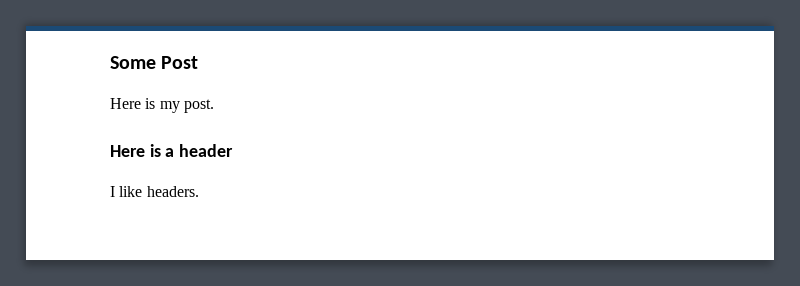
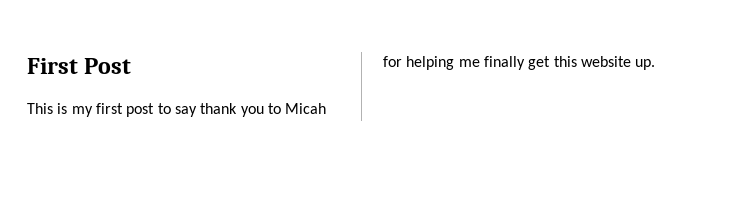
[110,56,156,69] Some -> [27,58,78,74] First
[110,98,141,109] Here -> [27,103,53,114] This
[183,99,214,113] [110,144,234,157] [110,186,199,197] post. // Here is a header // I like headers. -> [95,103,327,117] [383,56,656,70] first post to say thank you to Micah for helping me finally get this website up.

